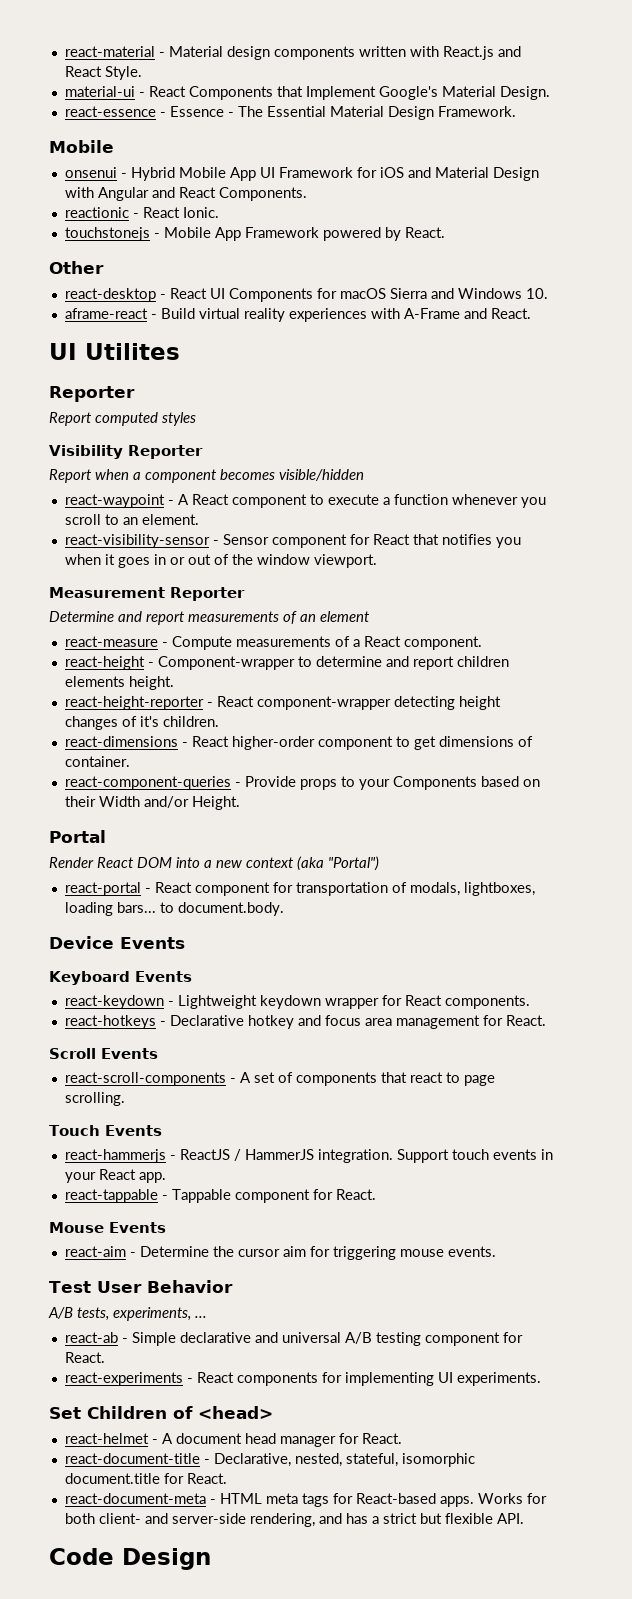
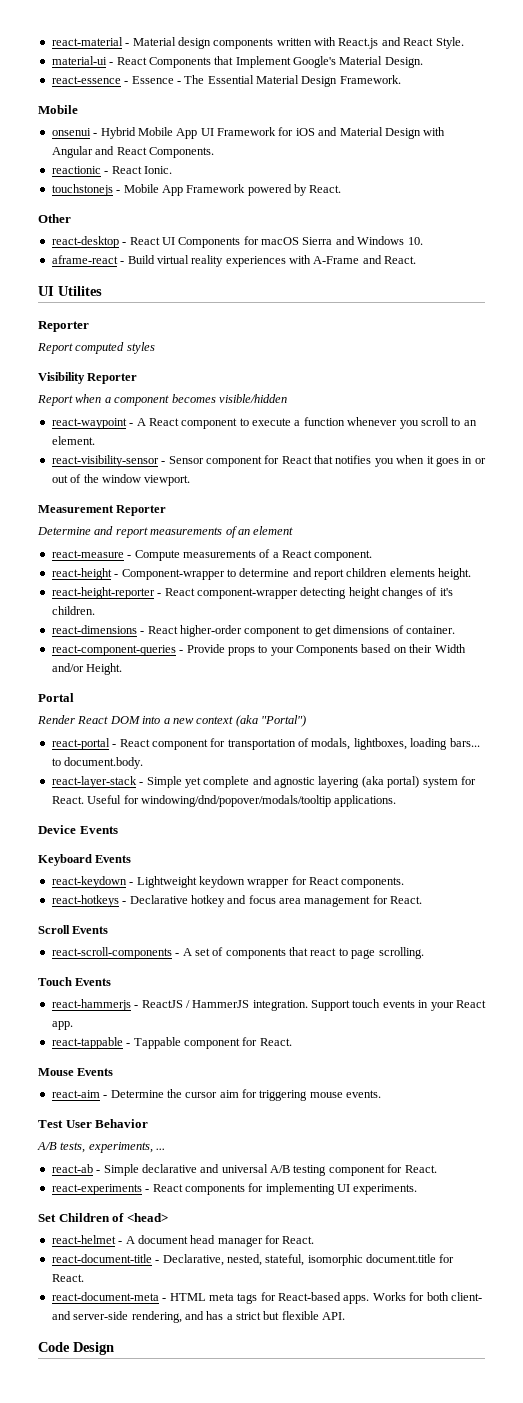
(284, 909) none -> [51,776,476,788] [51,795,397,807] // react-layer-stack - Simple yet complete and agnostic layering (aka portal) system for React. Useful for windowing/dnd/popover/modals/tooltip applications.

